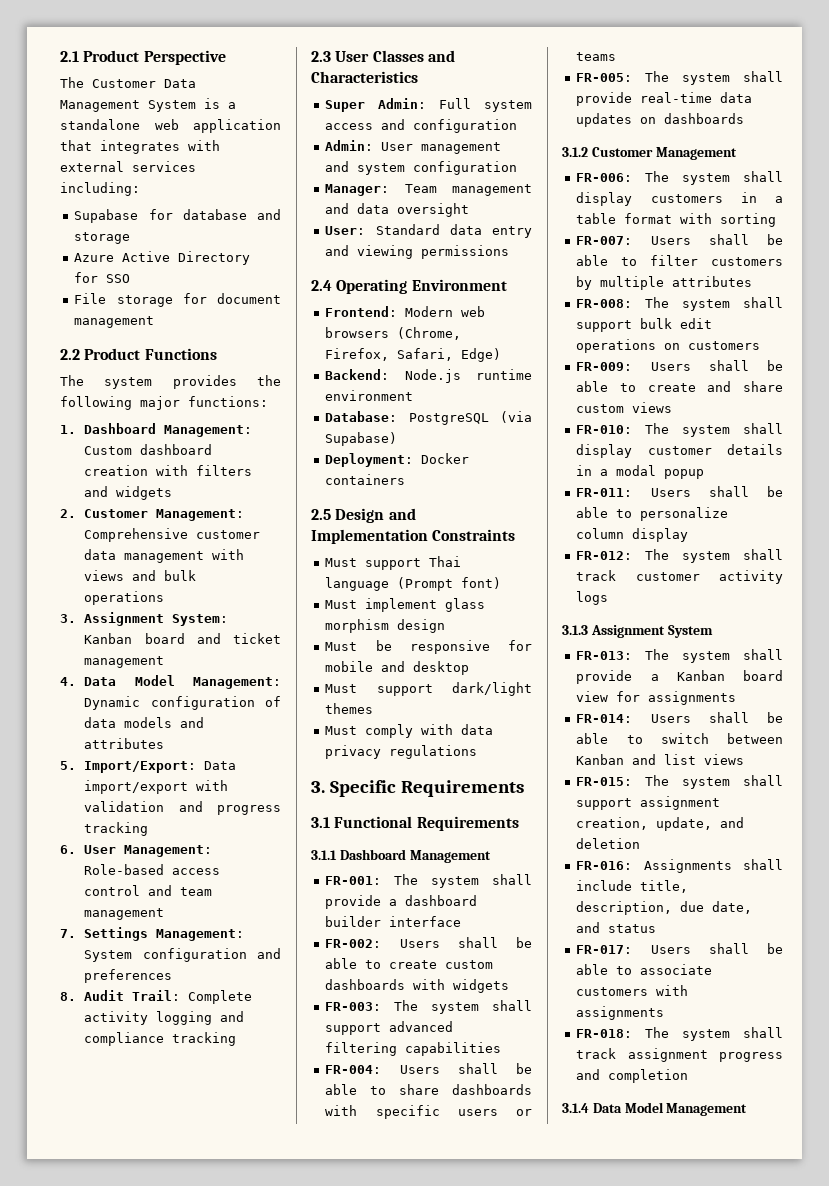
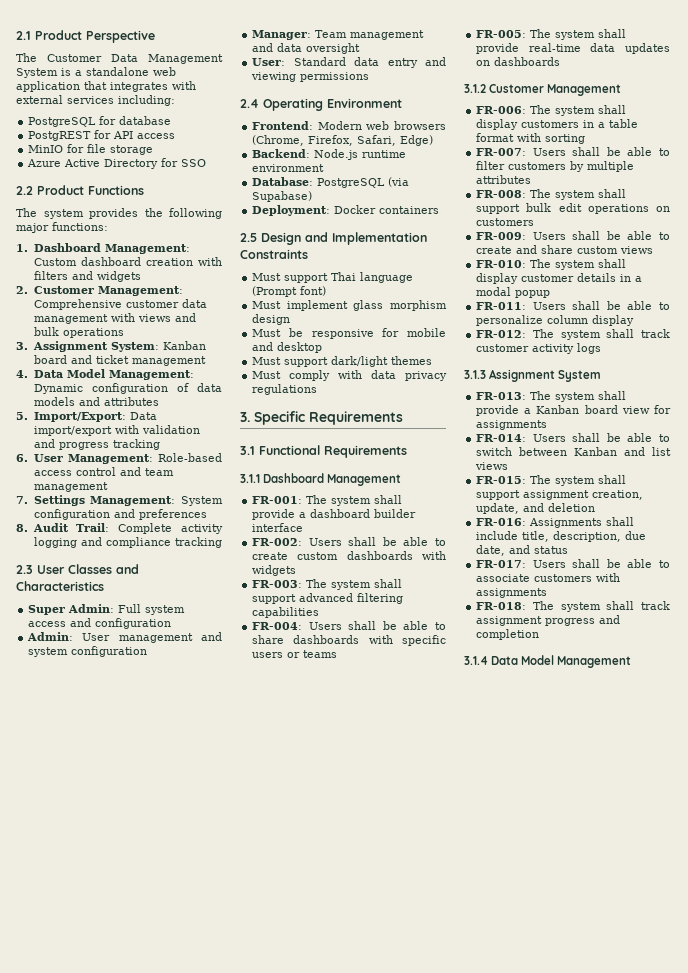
[74,209,139,223] Supabase -> [28,117,97,127] PostgreSQL
[257,209,281,220] and -> [28,130,176,141] [28,144,107,153] // PostgREST for API access // MinIO for file
[74,293,281,307] [74,316,155,328] // File storage for document management -> (207, 163) none

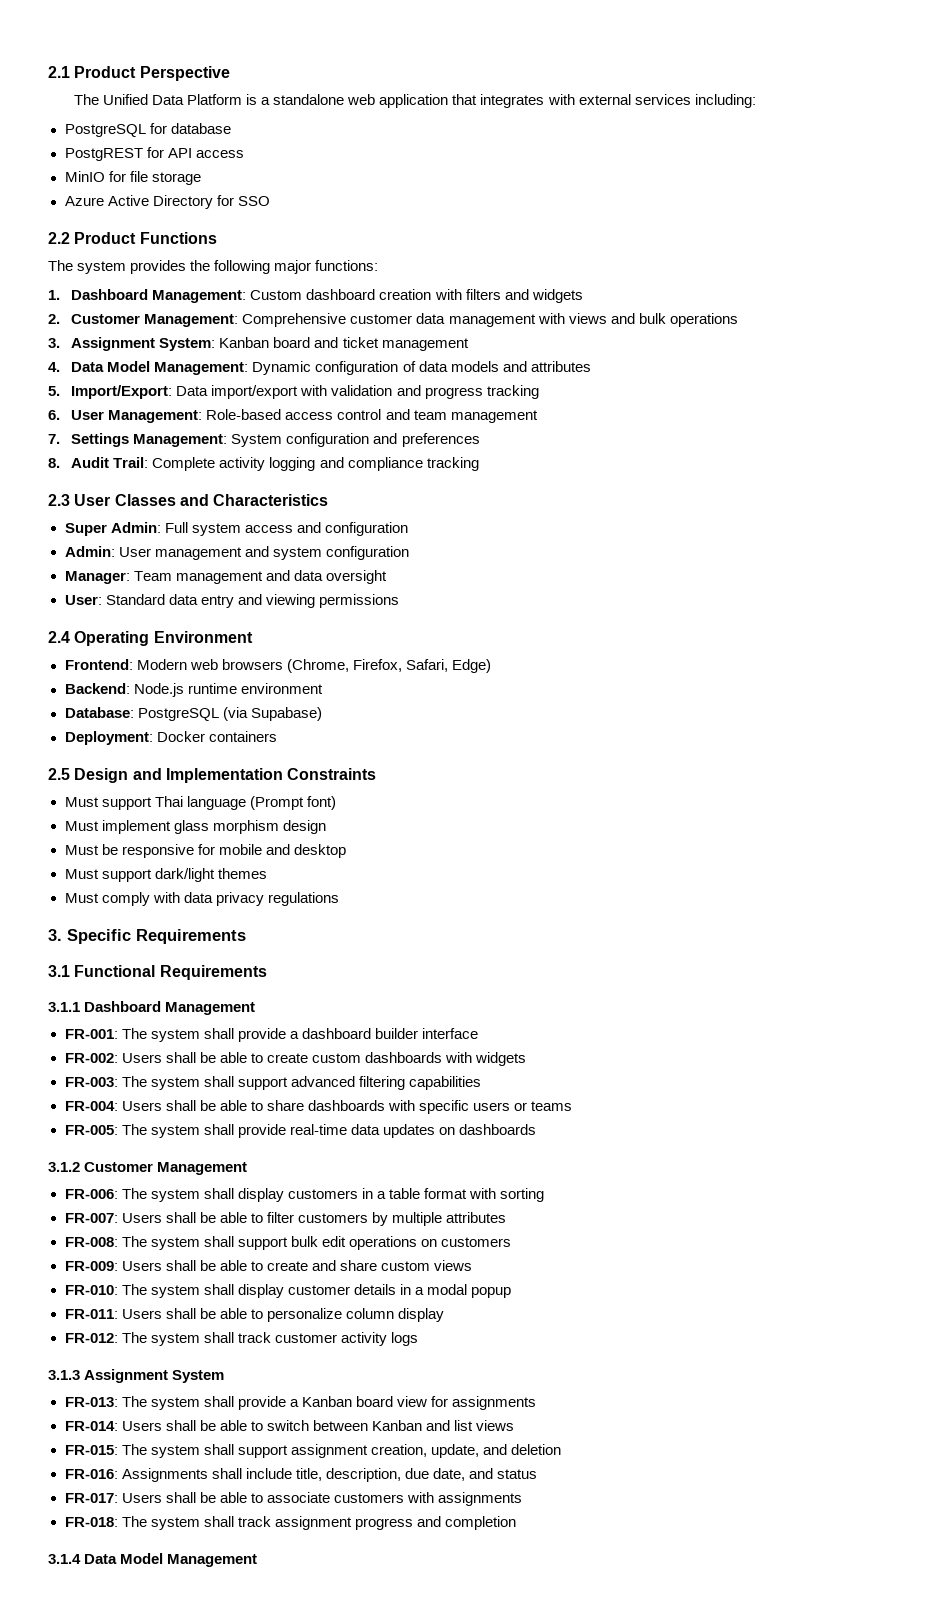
[47,54,223,64] [16,68,58,78] Customer Data Management System -> [103,94,243,105] Unified Data Platform

